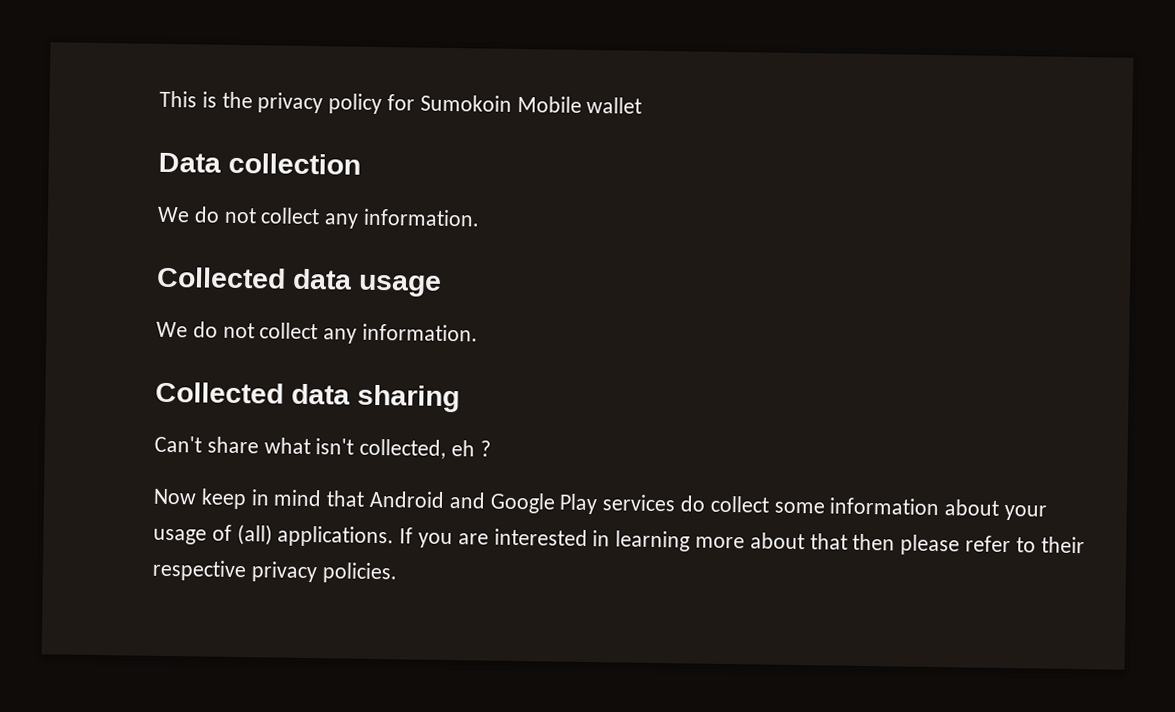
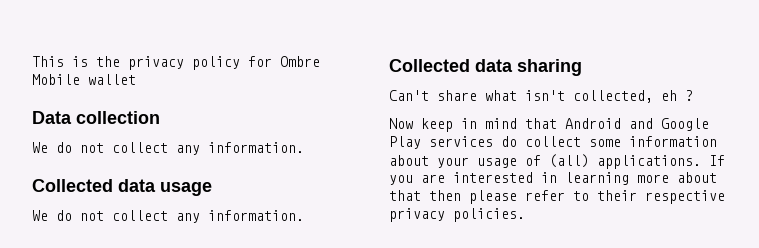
[419,94,512,112] Sumokoin -> [280,56,320,67] Ombre

